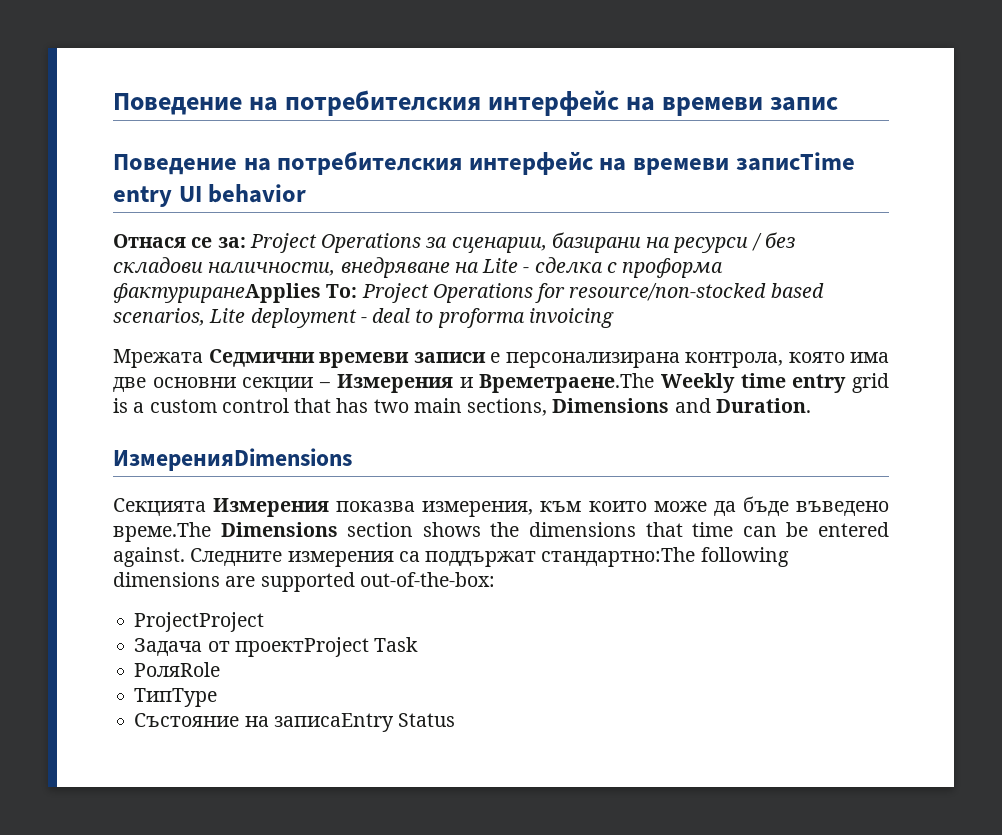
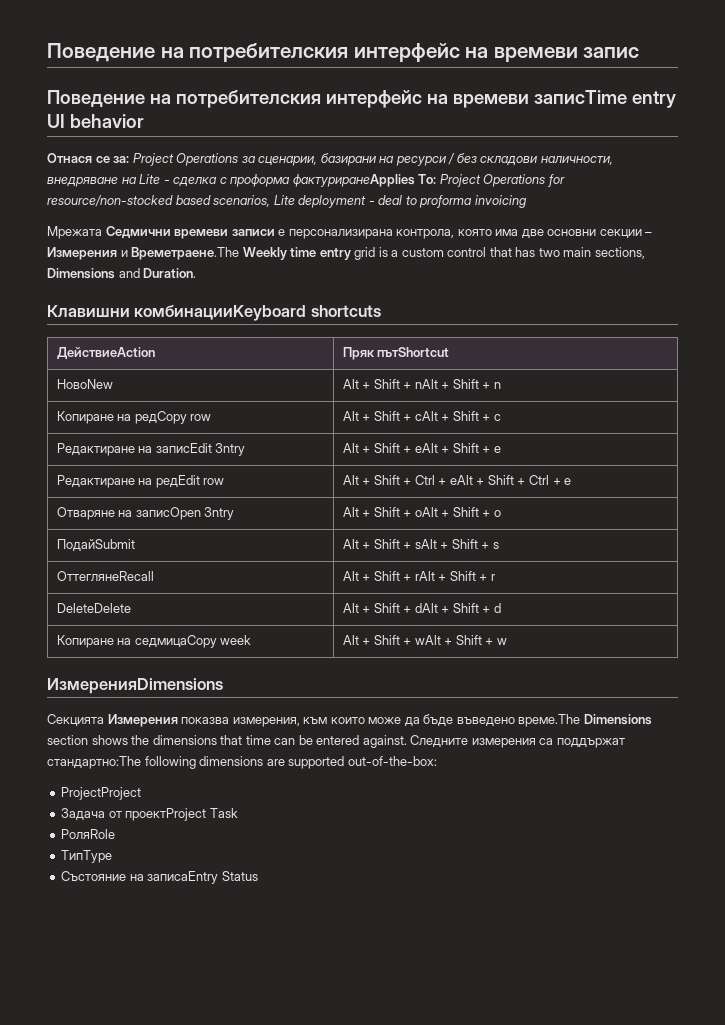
(811, 405) none -> [47,305,381,321] [56,347,155,360] [342,347,450,360] [56,379,113,389] [342,379,501,389] [56,411,212,424] [342,411,501,421] [56,443,246,456] [342,443,501,453] [56,475,225,488] [342,475,572,485] [56,507,235,520] [342,507,501,517] [56,539,135,552] [342,539,499,549] [56,571,154,581] [342,571,495,581] [56,603,131,613] [342,603,501,613] [56,635,252,648] [342,635,507,645] // Клавишни комбинацииKeyboard shortcuts // ДействиеAction | Пряк пътShortcut // НовоNew | Alt + Shift + nAlt + Shift + n // Копиране на редCopy row | Alt + Shift + cAlt + Shift + c // Редактиране на записEdit 3ntry | Alt + Shift + eAlt + Shift + e // Редактиране на редEdit row | Alt + Shift + Ctrl + eAlt + Shift + Ctrl + e // Отваряне на записOpen 3ntry | Alt + Shift + oAlt + Shift + o // ПодайSubmit | Alt + Shift + sAlt + Shift + s // ОттеглянеRecall | Alt + Shift + rAlt + Shift + r // DeleteDelete | Alt + Shift + dAlt + Shift + d // Копиране на седмицаCopy week | Alt + Shift + wAlt + Shift + w

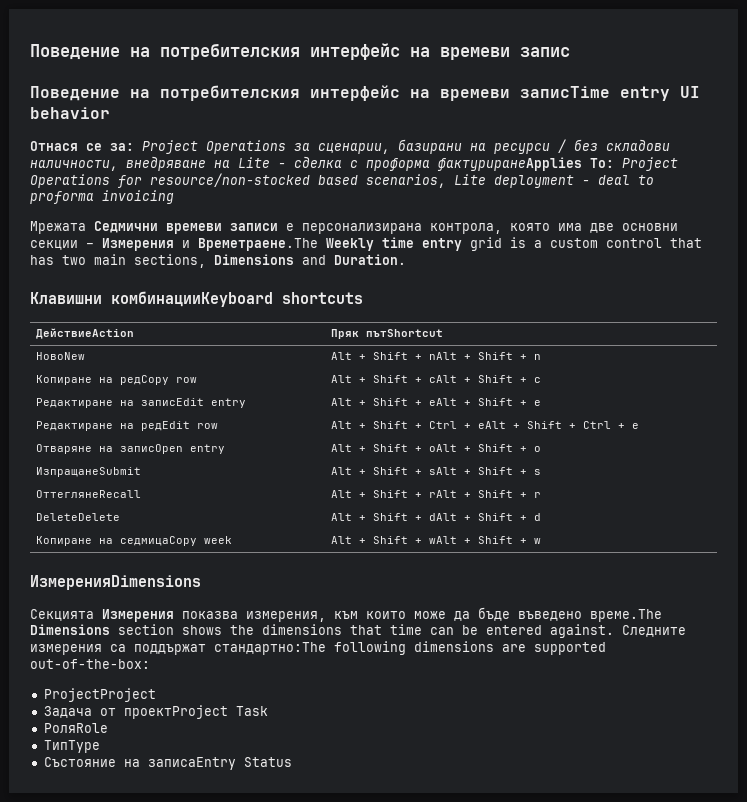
[215,443,246,456] 3ntry -> [211,398,247,408] entry
[204,507,235,520] 3ntry -> [190,444,226,454] entry
[56,539,135,552] ПодайSubmit -> [36,467,142,477] ИзпращанеSubmit

